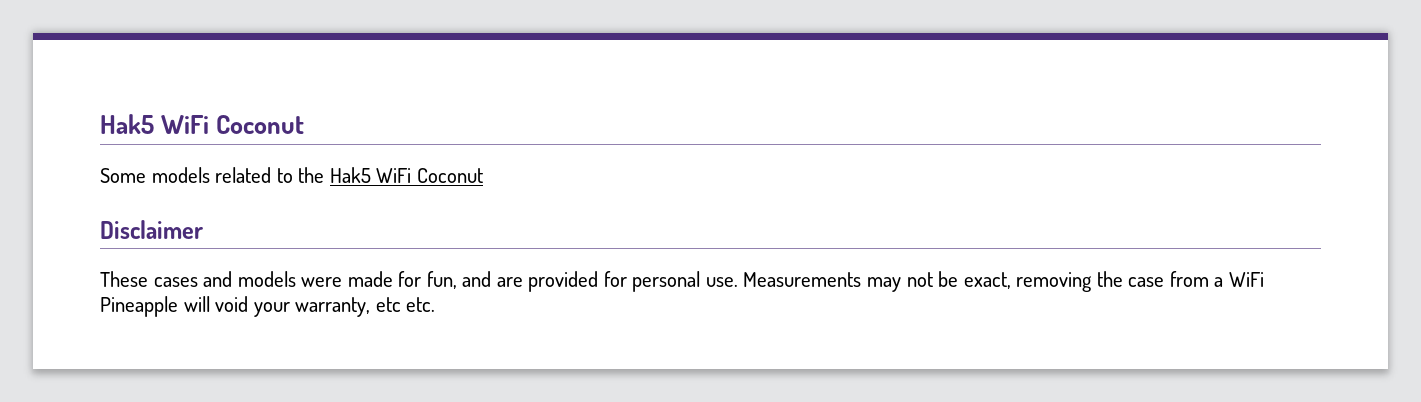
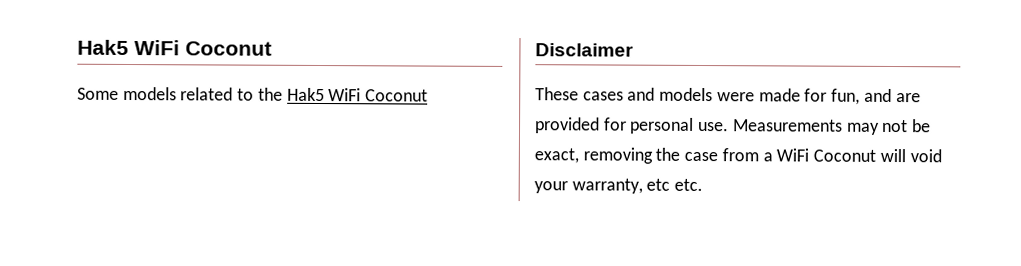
[100,296,178,317] Pineapple -> [813,149,877,162] Coconut

